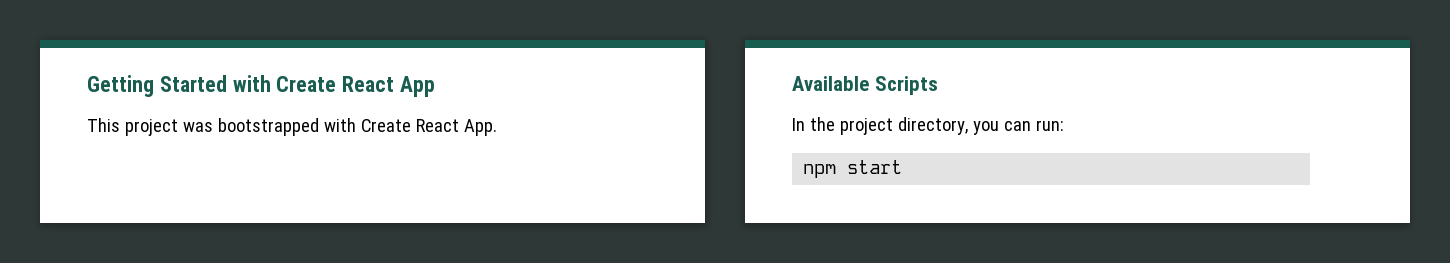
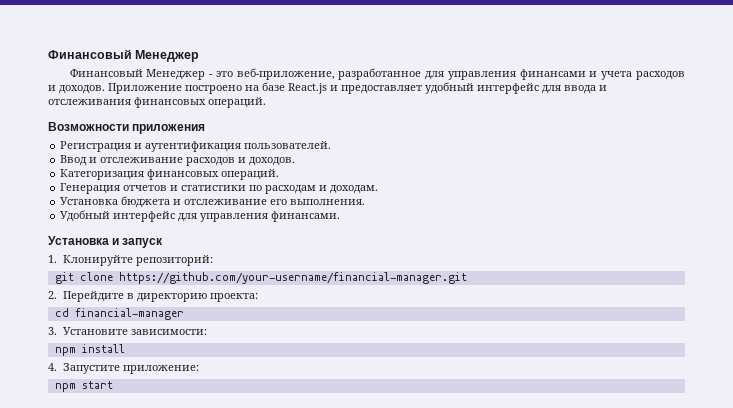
[87,75,436,97] [87,118,497,136] [792,76,938,95] [792,117,1064,135] Getting Started with Create React App // This project was bootstrapped with Create React App. // Available Scripts // In the project directory, you can run: -> [48,49,200,62] [69,68,685,80] [48,82,607,94] [48,97,266,108] [48,122,206,134] [60,141,332,152] [60,155,296,166] [60,169,280,180] [60,183,379,194] [60,196,366,208] [60,210,341,222] [48,236,164,248] [48,255,214,266] [54,272,467,284] [48,291,259,302] [54,308,184,320] [48,327,208,335] [54,344,125,356] [48,363,200,374] Финансовый Менеджер // Финансовый Менеджер - это веб-приложение, разработанное для управления финансами и учета расходов и доходов. Приложение построено на базе React.js и предоставляет удобный интерфейс для ввода и отслеживания финансовых операций. // Возможности приложения // Регистрация и аутентификация пользователей. // Ввод и отслеживание расходов и доходов. // Категоризация финансовых операций. // Генерация отчетов и статистики по расходам и доходам. // Установка бюджета и отслеживание его выполнения. // Удобный интерфейс для управления финансами. // Установка и запуск // 1. Клонируйте репозиторий: // git clone https://github.com/your-username/financial-manager.git // 2. Перейдите в директорию проекта: // cd financial-manager // 3. Установите зависимости: // npm install // 4. Запустите приложение:

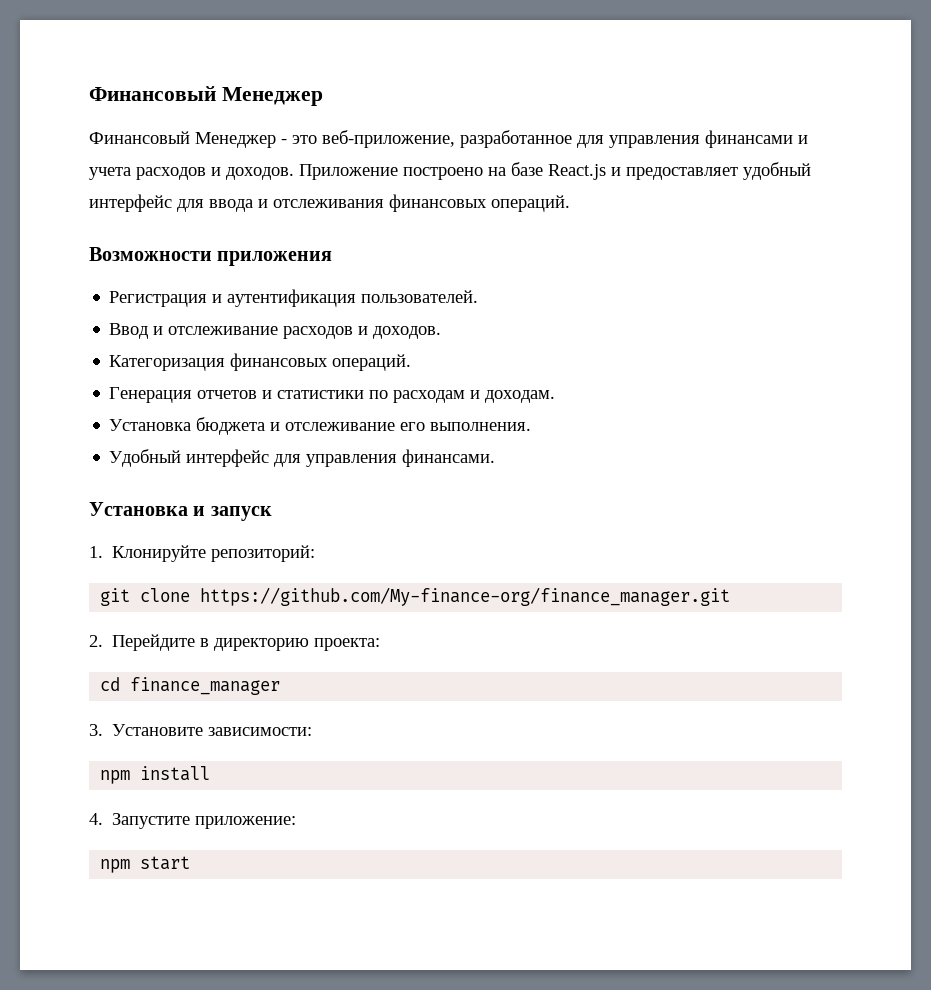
[118,272,467,284] https://github.com/your-username/financial-manager.git -> [200,587,731,606] https://github.com/My-finance-org/finance_manager.git
[74,308,184,320] financial-manager -> [130,677,281,695] finance_manager

